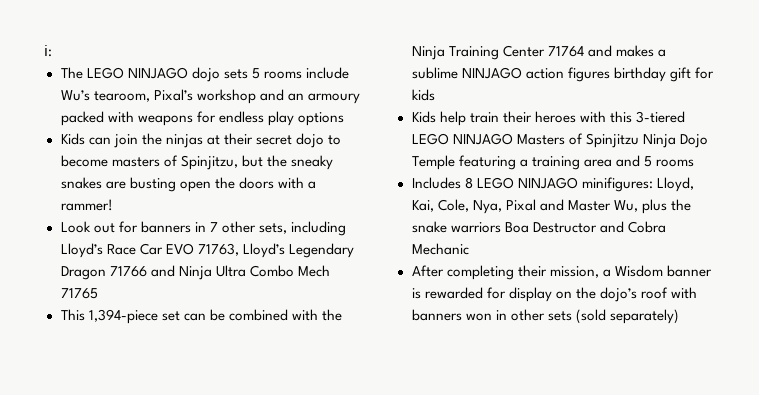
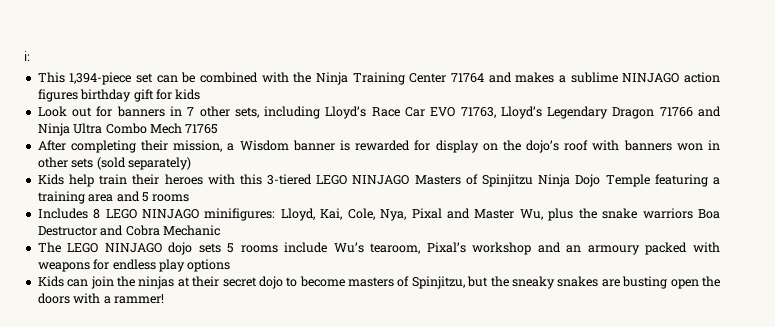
(52, 51) none -> [37,72,720,85] [37,89,201,102] [37,106,721,119] [37,123,219,136] [37,140,720,153] [37,157,191,170] [37,174,721,187] [37,191,190,204] [37,208,720,221] [37,225,220,236] // This 1,394-piece set can be combined with the Ninja Training Center 71764 and makes a sublime NINJAGO action figures birthday gift for kids // Look out for banners in 7 other sets, including Lloyd’s Race Car EVO 71763, Lloyd’s Legendary Dragon 71766 and Ninja Ultra Combo Mech 71765 // After completing their mission, a Wisdom banner is rewarded for display on the dojo’s roof with banners won in other sets (sold separately) // Kids help train their heroes with this 3-tiered LEGO NINJAGO Masters of Spinjitzu Ninja Dojo Temple featuring a training area and 5 rooms // Includes 8 LEGO NINJAGO minifigures: Lloyd, Kai, Cole, Nya, Pixal and Master Wu, plus the snake warriors Boa Destructor and Cobra Mechanic
[60,221,346,236] [60,243,354,258] [60,265,330,280] [60,288,98,299] [60,309,342,324] [411,45,666,60] [411,67,714,82] [411,89,435,101] [411,111,685,126] [411,133,708,148] [411,155,694,170] [411,177,694,192] [411,199,691,214] [411,221,666,233] [411,243,469,255] [411,265,712,280] [411,287,697,302] [411,309,679,324] // Look out for banners in 7 other sets, including Lloyd’s Race Car EVO 71763, Lloyd’s Legendary Dragon 71766 and Ninja Ultra Combo Mech 71765 // This 1,394-piece set can be combined with the Ninja Training Center 71764 and makes a sublime NINJAGO action figures birthday gift for kids // Kids help train their heroes with this 3-tiered LEGO NINJAGO Masters of Spinjitzu Ninja Dojo Temple featuring a training area and 5 rooms // Includes 8 LEGO NINJAGO minifigures: Lloyd, Kai, Cole, Nya, Pixal and Master Wu, plus the snake warriors Boa Destructor and Cobra Mechanic // After completing their mission, a Wisdom banner is rewarded for display on the dojo’s roof with banners won in other sets (sold separately) -> (164, 299) none

